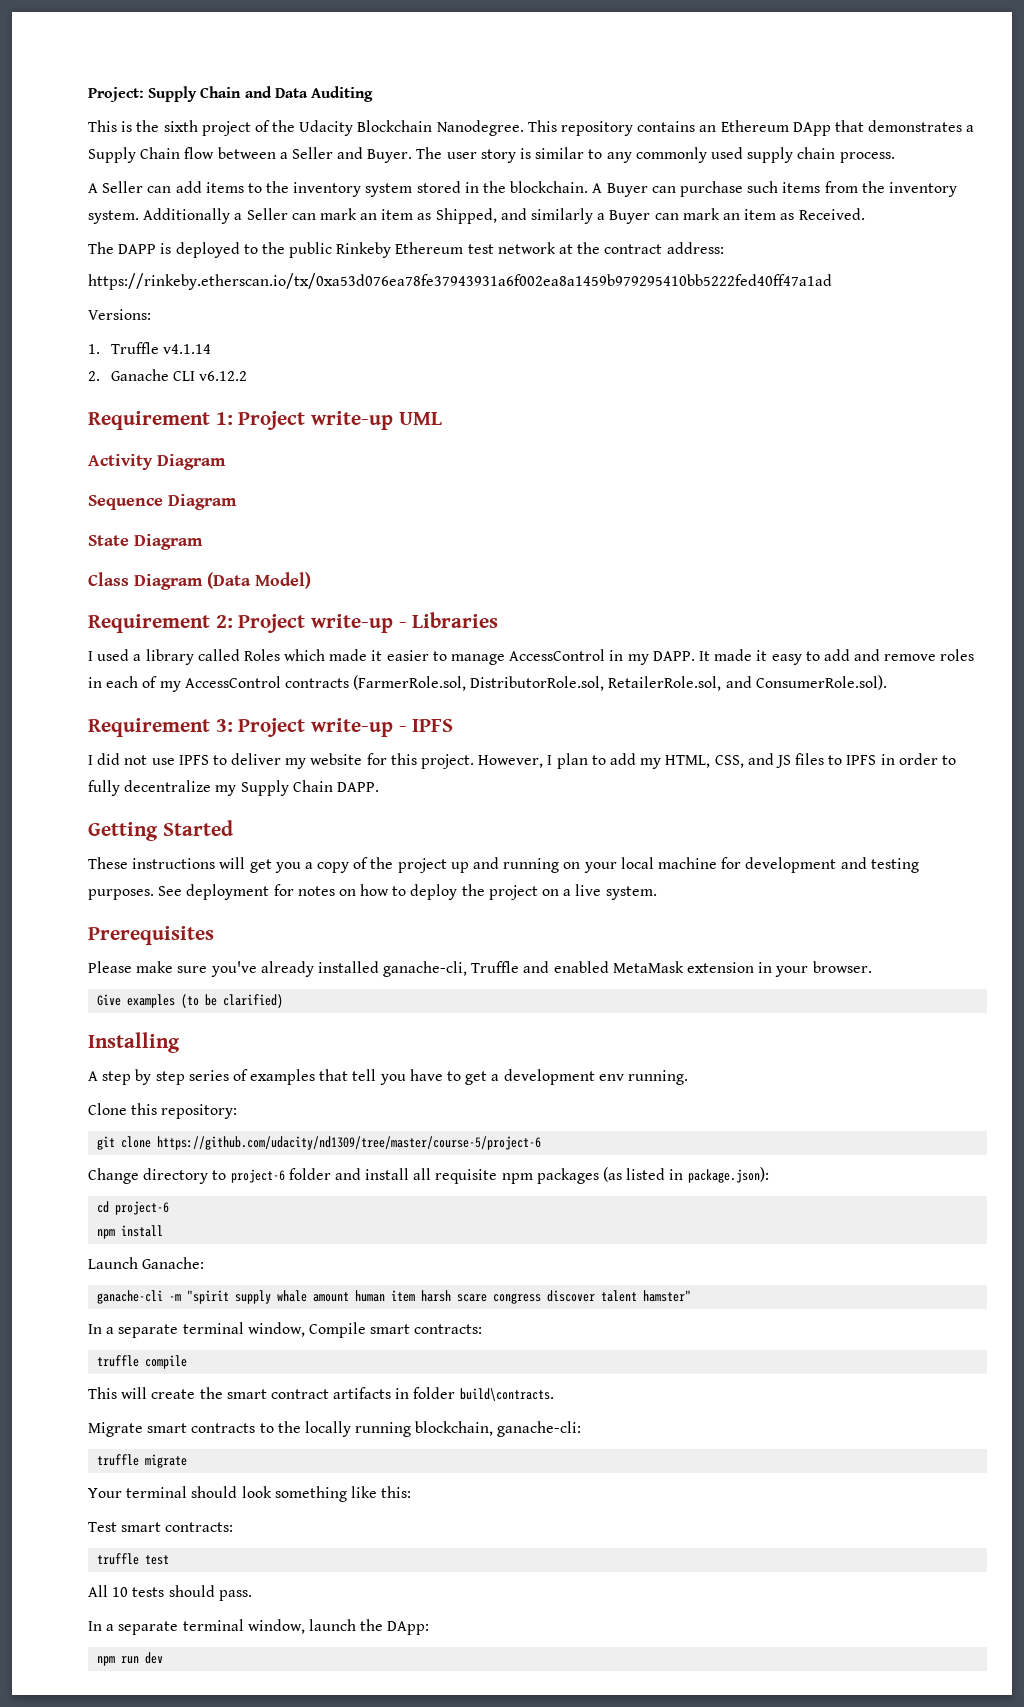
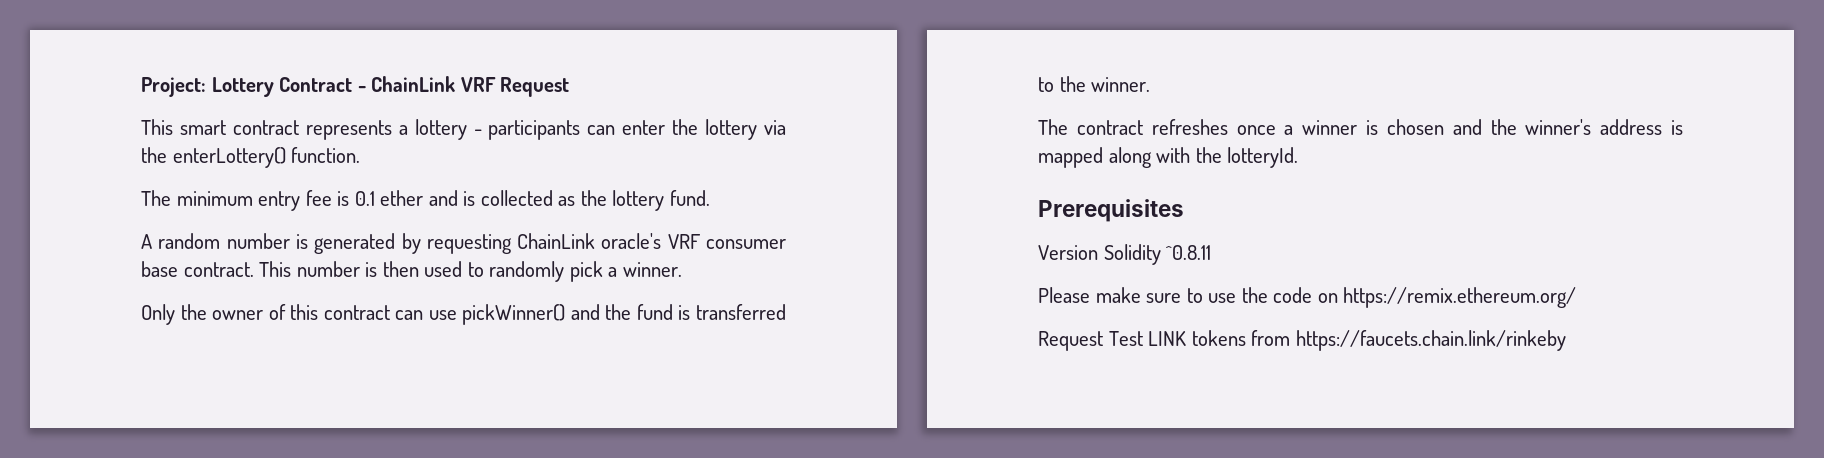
[148,86,373,102] [88,120,975,136] [88,147,895,163] [88,181,957,197] [88,208,865,224] [88,242,724,258] [88,273,832,290] [88,309,151,320] [88,342,211,354] [88,369,248,381] [88,411,442,430] [88,454,226,470] [88,494,237,510] [88,534,203,550] [88,572,311,590] [88,612,499,633] [88,649,975,665] [88,675,887,692] [88,718,454,737] [88,753,956,769] [88,780,379,796] [88,820,233,841] [88,857,919,873] [88,884,657,900] [88,926,214,945] [88,961,872,977] [97,994,284,1008] [88,1032,180,1053] [88,1069,688,1085] [88,1103,238,1119] [97,1136,542,1150] [88,1167,769,1184] [97,1201,170,1215] [97,1225,164,1239] [88,1257,205,1269] [97,1290,692,1304] [88,1322,483,1338] [97,1355,188,1369] [88,1387,554,1401] [88,1421,582,1437] [97,1454,188,1468] [88,1486,412,1502] [88,1522,234,1532] [97,1553,170,1565] [88,1585,252,1601] [88,1619,430,1635] [97,1652,164,1666] Supply Chain and Data Auditing // This is the sixth project of the Udacity Blockchain Nanodegree. This repository contains an Ethereum DApp that demonstrates a Supply Chain flow between a Seller and Buyer. The user story is similar to any commonly used supply chain process. // A Seller can add items to the inventory system stored in the blockchain. A Buyer can purchase such items from the inventory system. Additionally a Seller can mark an item as Shipped, and similarly a Buyer can mark an item as Received. // The DAPP is deployed to the public Rinkeby Ethereum test network at the contract address: // https://rinkeby.etherscan.io/tx/0xa53d076ea78fe37943931a6f002ea8a1459b979295410bb5222fed40ff47a1ad // Versions: // 1. Truffle v4.1.14 // 2. Ganache CLI v6.12.2 // Requirement 1: Project write-up UML // Activity Diagram // Sequence Diagram // State Diagram // Class Diagram (Data Model) // Requirement 2: Project write-up - Libraries // I used a library called Roles which made it easier to manage AccessControl in my DAPP. It made it easy to add and remove roles in each of my AccessControl contracts (FarmerRole.sol, DistributorRole.sol, RetailerRole.sol, and ConsumerRole.sol). // Requirement 3: Project write-up - IPFS // I did not use IPFS to deliver my website for this project. However, I plan to add my HTML, CSS, and JS files to IPFS in order to fully decentralize my Supply Chain DAPP. // Getting Started // These instructions will get you a copy of the project up and running on your local machine for development and testing purposes. See deployment for notes on how to deploy the project on a live system. // Prerequisites // Please make sure you've already installed ganache-cli, Truffle and enabled MetaMask extension in your browser. // Give examples (to be clarified) // Installing // A step by step series of examples that tell you have to get a development env running. // Clone this repository: // git clone https://github.com/udacity/nd1309/tree/master/course-5/project-6 // Change directory to project-6 folder and install all requisite npm packages (as listed in package.json): // cd project-6 // npm install // Launch Ganache: // ganache-cli -m "spirit supply whale amount human item harsh scare congress discover talent hamster" // In a separate terminal window, Compile smart contracts: // truffle compile // This will create the smart contract artifacts in folder build\contracts. // Migrate smart contracts to the locally running blockchain, ganache-cli: // truffle migrate // Your terminal should look something like this: // Test smart contracts: // truffle test // All 10 tests should pass. // In a separate terminal window, launch the DApp: // npm run dev -> [211,76,570,97] [141,119,786,140] [141,147,361,168] [141,190,710,211] [141,233,786,254] [141,261,682,282] [141,304,786,325] [1038,76,1151,92] [1038,119,1683,135] [1038,147,1299,168] [1038,199,1184,222] [1038,244,1212,265] [1038,287,1577,308] [1038,330,1566,351] Lottery Contract - ChainLink VRF Request // This smart contract represents a lottery - participants can enter the lottery via the enterLottery() function. // The minimum entry fee is 0.1 ether and is collected as the lottery fund. // A random number is generated by requesting ChainLink oracle's VRF consumer base contract. This number is then used to randomly pick a winner. // Only the owner of this contract can use pickWinner() and the fund is transferred to the winner. // The contract refreshes once a winner is chosen and the winner's address is mapped along with the lotteryId. // Prerequisites // Version Solidity ^0.8.11 // Please make sure to use the code on https://remix.ethereum.org/ // Request Test LINK tokens from https://faucets.chain.link/rinkeby

